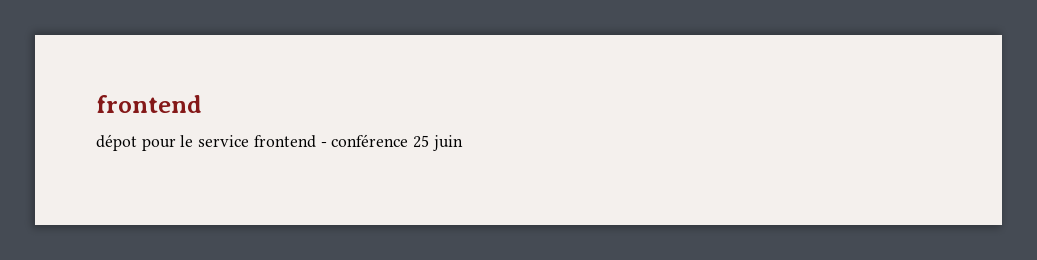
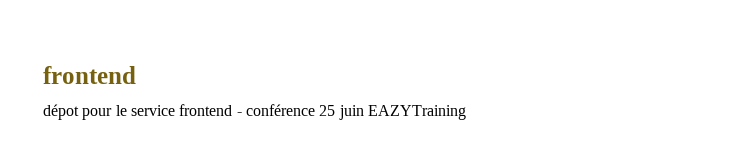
(463, 143) none -> [367,105,466,120] EAZYTraining

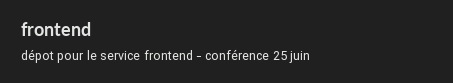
[367,105,466,120] EAZYTraining -> (310, 57) none

